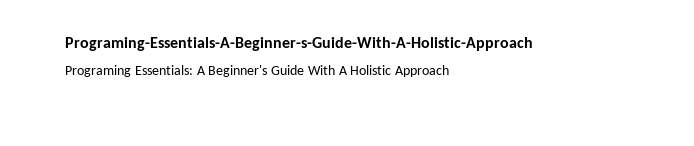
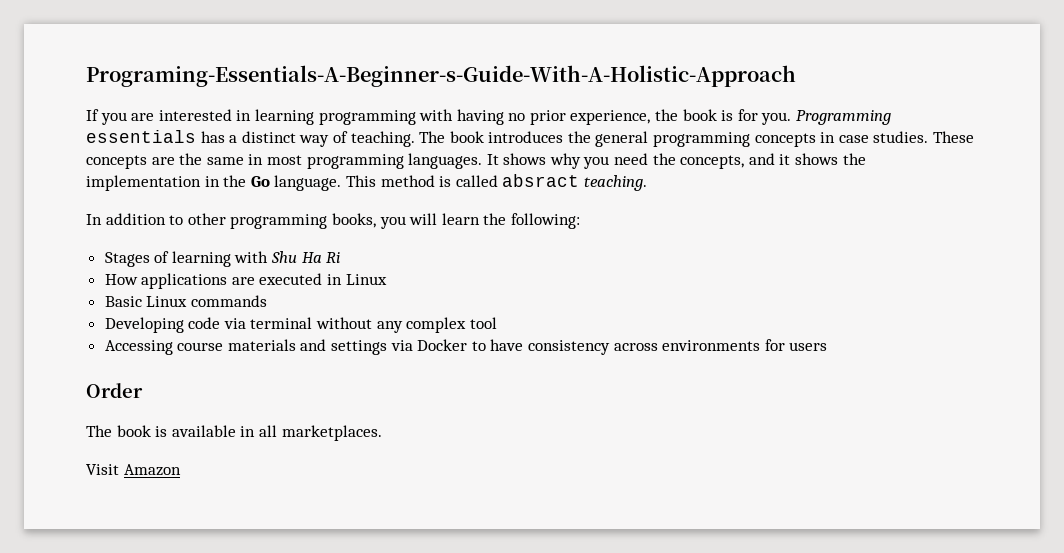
[65,65,450,77] Programing Essentials: A Beginner's Guide With A Holistic Approach -> [86,109,892,125] [86,130,975,147] [86,153,866,169] [86,174,647,191] [86,213,580,229] [104,251,341,267] [104,273,387,289] [104,295,267,307] [104,317,497,333] [104,339,828,355] [86,383,143,398] [86,425,382,441] [86,464,181,476] If you are interested in learning programming with having no prior experience, the book is for you. Programming essentials has a distinct way of teaching. The book introduces the general programming concepts in case studies. These concepts are the same in most programming languages. It shows why you need the concepts, and it shows the implementation in the Go language. This method is called absract teaching. // In addition to other programming books, you will learn the following: // Stages of learning with Shu Ha Ri // How applications are executed in Linux // Basic Linux commands // Developing code via terminal without any complex tool // Accessing course materials and settings via Docker to have consistency across environments for users // Order // The book is available in all marketplaces. // Visit Amazon

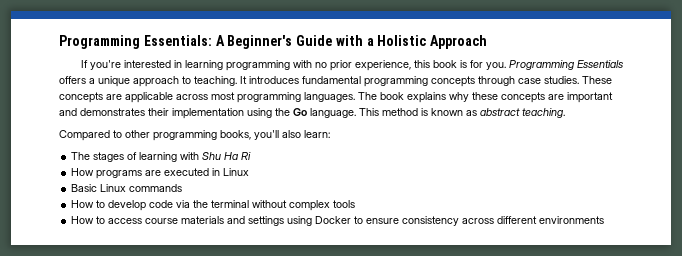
[86,65,796,87] Programing-Essentials-A-Beginner-s-Guide-With-A-Holistic-Approach -> [59,35,488,49] Programming Essentials: A Beginner's Guide with a Holistic Approach
[100,112,155,125] you are -> [89,60,121,70] you're
[456,109,504,125] having -> (312, 64) none
[655,109,679,121] the -> [413,60,430,68] this
[86,130,649,147] essentials has a distinct way of teaching. The book introduces the general -> [576,60,623,68] [59,76,361,87] Essentials offers a unique approach to teaching. It introduces fundamental
[820,132,836,143] in -> [478,76,515,86] through
[179,153,866,169] [86,175,220,191] the same in most programming languages. It shows why you need the concepts, and it shows the implementation in -> [125,92,613,103] [59,108,272,119] applicable across most programming languages. The book explains why these concepts are important and demonstrates their implementation using
[455,174,580,187] called absract -> [431,108,520,116] known as abstract
[86,213,166,225] In addition -> [59,130,110,141] Compared
[379,213,580,229] [104,252,150,267] you will learn the following: // Stages -> [254,130,330,140] [71,152,125,162] you'll also learn: // The stages
[141,273,228,289] applications -> [96,170,143,179] programs
[104,317,184,333] Developing -> [71,200,147,211] How to develop
(246, 323) none -> [193,200,209,208] the
[376,317,497,333] [104,340,173,355] any complex tool // Accessing -> [289,200,356,211] [71,216,143,224] complex tools // How to access
[390,340,413,351] via -> [287,216,313,226] using
[490,339,524,351] have -> [366,218,400,224] ensure
[662,339,828,351] [86,383,143,398] [86,425,382,441] [86,464,181,476] environments for users // Order // The book is available in all marketplaces. // Visit Amazon -> [497,216,605,224] different environments

